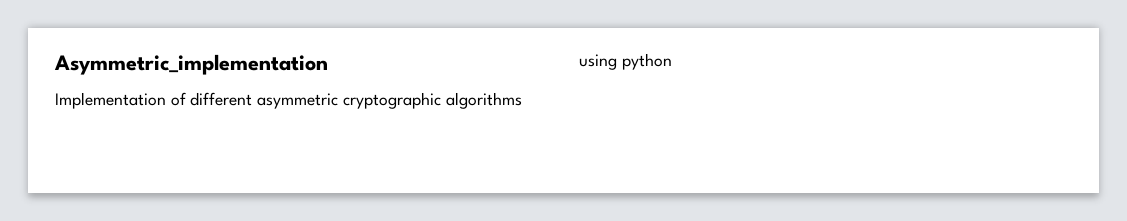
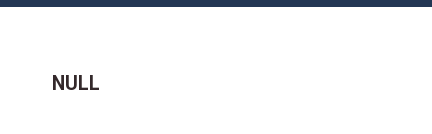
[54,54,328,75] [55,92,522,109] [579,53,672,70] Asymmetric_implementation // Implementation of different asymmetric cryptographic algorithms using python -> [52,75,100,90] NULL

